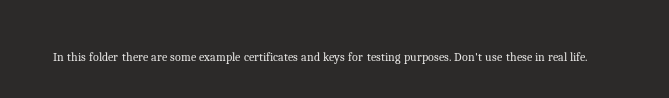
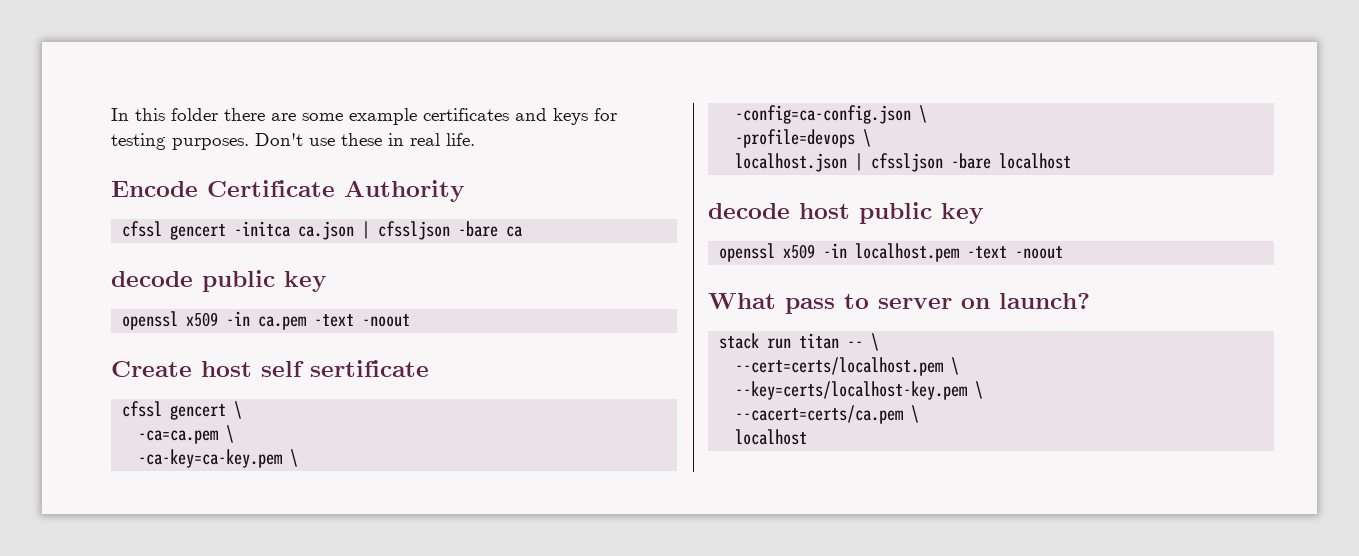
(588, 56) none -> [111,180,465,202] [122,221,523,240] [111,270,327,292] [122,311,411,330] [111,360,429,377] [122,401,243,420] [138,425,235,444] [138,449,299,468] [735,105,928,124] [735,129,872,148] [735,153,1072,172] [708,202,984,224] [719,243,1064,262] [708,293,1090,314] [719,333,880,351] [735,357,960,376] [735,381,984,400] [735,405,920,424] [735,429,808,445] // Encode Certificate Authority // cfssl gencert -initca ca.json | cfssljson -bare ca // decode public key // openssl x509 -in ca.pem -text -noout // Create host self sertificate // cfssl gencert \ // -ca=ca.pem \ // -ca-key=ca-key.pem \ // -config=ca-config.json \ // -profile=devops \ // localhost.json | cfssljson -bare localhost // decode host public key // openssl x509 -in localhost.pem -text -noout // What pass to server on launch? // stack run titan -- \ // --cert=certs/localhost.pem \ // --key=certs/localhost-key.pem \ // --cacert=certs/ca.pem \ // localhost

